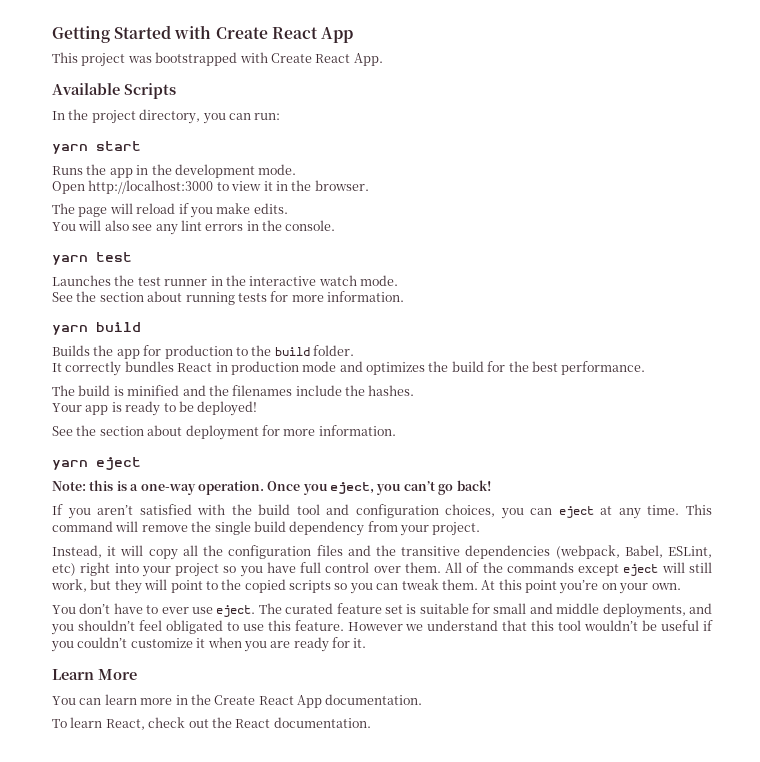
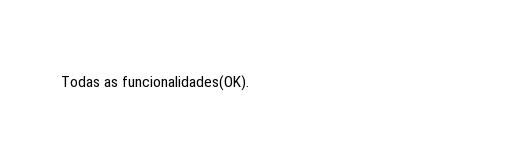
[52,25,353,43] [52,52,383,67] [52,83,176,99] [52,109,281,124] [52,141,141,154] [52,164,297,178] [52,180,369,194] [52,203,288,218] [52,220,336,235] [52,252,132,265] [52,275,398,286] [52,291,404,305] [52,322,141,335] [52,345,354,359] [52,361,646,376] [52,385,415,396] [52,401,258,416] [52,425,396,440] [52,457,141,470] [52,480,491,495] [52,504,712,519] [52,521,481,536] [52,545,712,560] [52,562,712,577] [51,579,681,594] [52,603,713,618] [51,620,714,635] [51,637,367,652] [52,669,137,680] [52,694,423,708] [52,717,371,730] Getting Started with Create React App // This project was bootstrapped with Create React App. // Available Scripts // In the project directory, you can run: // yarn start // Runs the app in the development mode. // Open http://localhost:3000 to view it in the browser. // The page will reload if you make edits. // You will also see any lint errors in the console. // yarn test // Launches the test runner in the interactive watch mode. // See the section about running tests for more information. // yarn build // Builds the app for production to the build folder. // It correctly bundles React in production mode and optimizes the build for the best performance. // The build is minified and the filenames include the hashes. // Your app is ready to be deployed! // See the section about deployment for more information. // yarn eject // Note: this is a one-way operation. Once you eject, you can’t go back! // If you aren’t satisfied with the build tool and configuration choices, you can eject at any time. This command will remove the single build dependency from your project. // Instead, it will copy all the configuration files and the transitive dependencies (webpack, Babel, ESLint, etc) right into your project so you have full control over them. All of the commands except eject will still work, but they will point to the copied scripts so you can tweak them. At this point you’re on your own. // You don’t have to ever use eject. The curated feature set is suitable for small and middle deployments, and you shouldn’t feel obligated to use this feature. However we understand that this tool wouldn’t be useful if you couldn’t customize it when you are ready for it. // Learn More // You can learn more in the Create React App documentation. // To learn React, check out the React documentation. -> [61,75,250,91] Todas as funcionalidades(OK).

